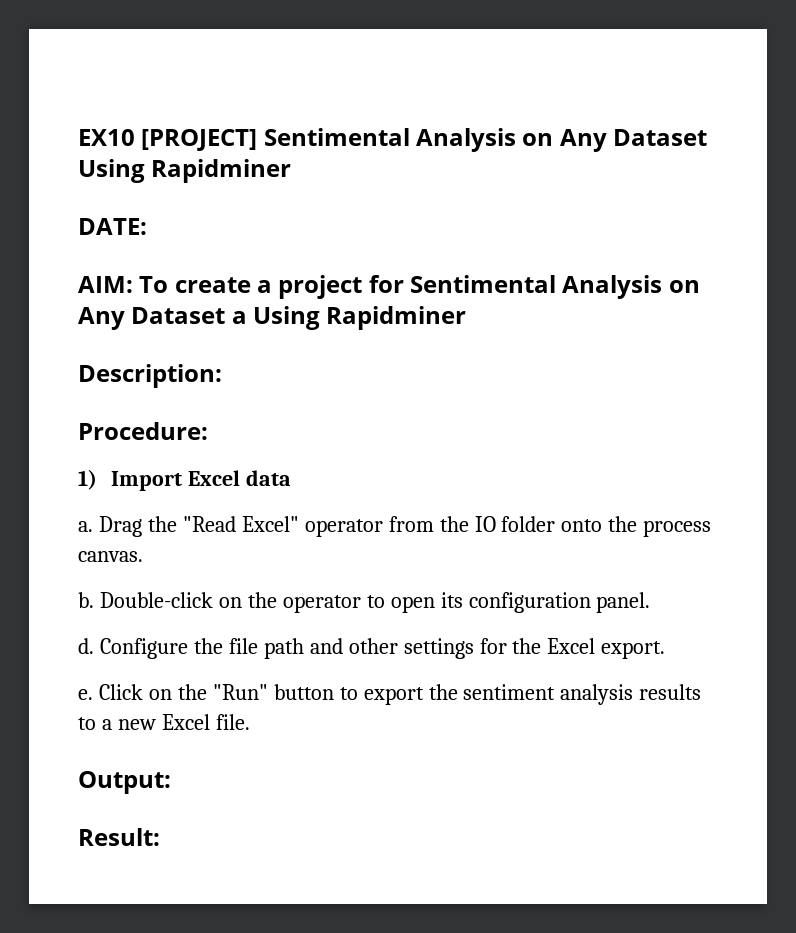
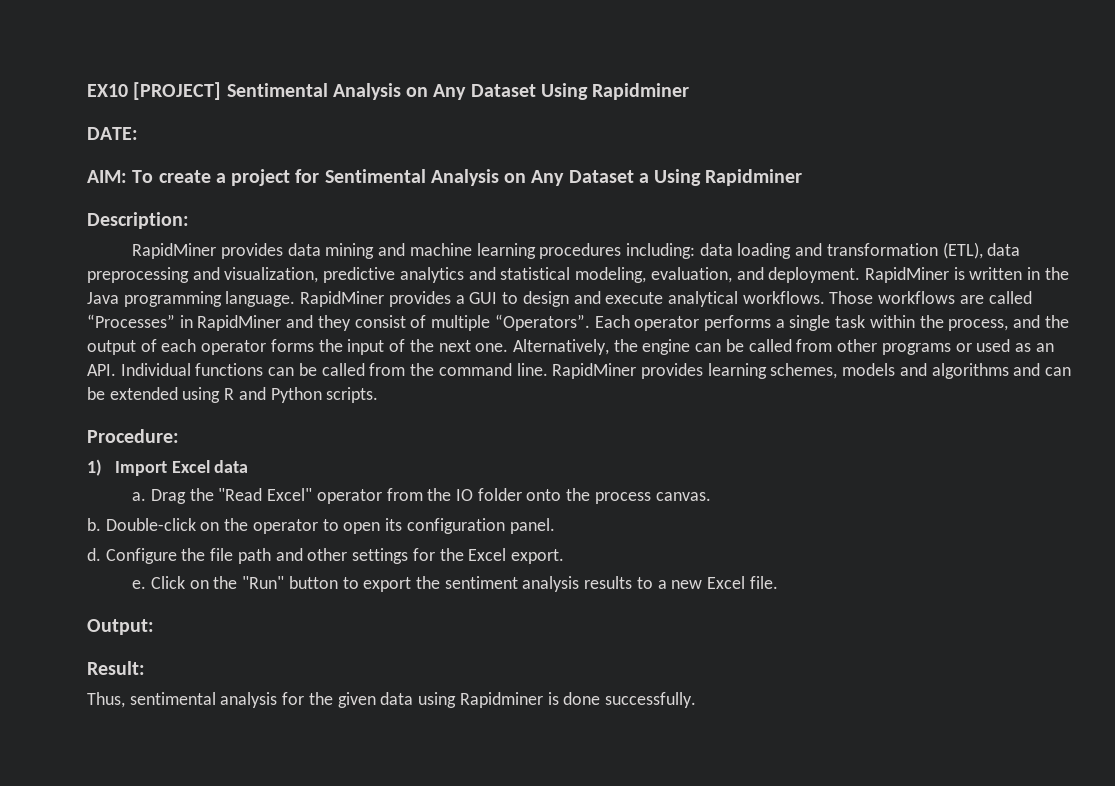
(222, 376) none -> [132,242,1021,259] [87,267,1069,283] [87,291,1032,307] [87,314,1069,331] [87,339,1054,355] [87,363,1072,379] [87,387,379,403] // RapidMiner provides data mining and machine learning procedures including: data loading and transformation (ETL), data preprocessing and visualization, predictive analytics and statistical modeling, evaluation, and deployment. RapidMiner is written in the Java programming language. RapidMiner provides a GUI to design and execute analytical workflows. Those workflows are called “Processes” in RapidMiner and they consist of multiple “Operators”. Each operator performs a single task within the process, and the output of each operator forms the input of the next one. Alternatively, the engine can be called from other programs or used as an API. Individual functions can be called from the command line. RapidMiner provides learning schemes, models and algorithms and can be extended using R and Python scripts.
(160, 837) none -> [87,692,696,708] // Thus, sentimental analysis for the given data using Rapidminer is done successfully.

